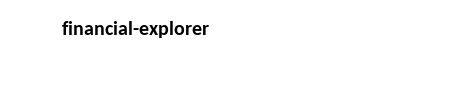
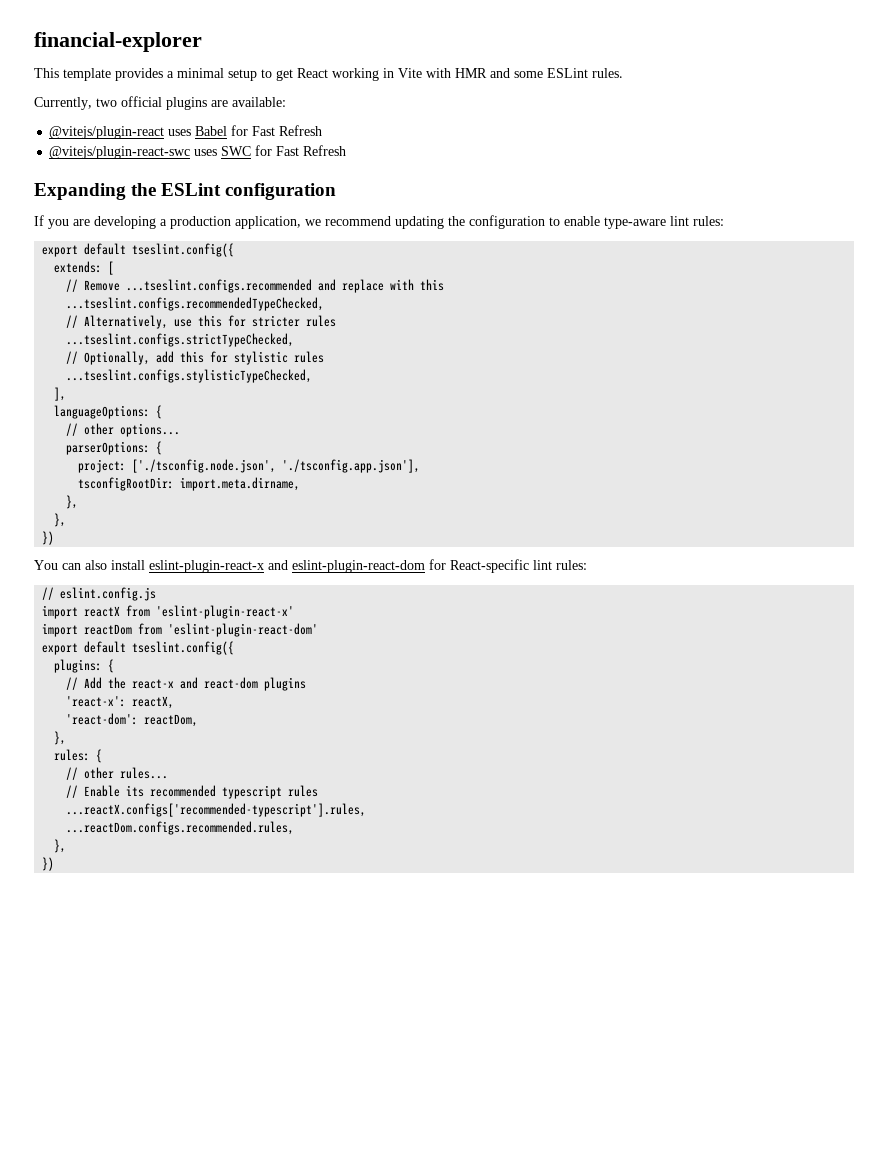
(209, 29) none -> [34,68,623,81] [34,96,286,110] [49,125,323,139] [49,145,347,159] [34,183,337,200] [34,215,724,229] [42,243,235,257] [54,261,115,275] [66,279,445,293] [66,297,325,311] [66,315,337,329] [66,333,295,347] [66,351,325,365] [66,369,313,383] [54,387,67,401] [54,405,163,419] [66,423,181,437] [66,441,163,455] [78,459,421,473] [78,477,301,491] [66,495,79,509] [54,513,67,527] [42,531,55,545] [34,559,587,573] [42,587,157,601] [42,605,295,619] [42,623,319,637] [42,641,235,655] [54,659,115,673] [66,677,307,691] [66,696,175,709] [66,713,199,727] [54,731,67,745] [54,749,103,763] [66,767,169,780] [66,785,319,799] [66,803,367,817] [66,821,295,835] [54,839,67,853] [42,857,55,871] // This template provides a minimal setup to get React working in Vite with HMR and some ESLint rules. // Currently, two official plugins are available: // @vitejs/plugin-react uses Babel for Fast Refresh // @vitejs/plugin-react-swc uses SWC for Fast Refresh // Expanding the ESLint configuration // If you are developing a production application, we recommend updating the configuration to enable type-aware lint rules: // export default tseslint.config({ // extends: [ // // Remove ...tseslint.configs.recommended and replace with this // ...tseslint.configs.recommendedTypeChecked, // // Alternatively, use this for stricter rules // ...tseslint.configs.strictTypeChecked, // // Optionally, add this for stylistic rules // ...tseslint.configs.stylisticTypeChecked, // ], // languageOptions: { // // other options... // parserOptions: { // project: ['./tsconfig.node.json', './tsconfig.app.json'], // tsconfigRootDir: import.meta.dirname, // }, // }, // }) // You can also install eslint-plugin-react-x and eslint-plugin-react-dom for React-specific lint rules: // // eslint.config.js // import reactX from 'eslint-plugin-react-x' // import reactDom from 'eslint-plugin-react-dom' // export default tseslint.config({ // plugins: { // // Add the react-x and react-dom plugins // 'react-x': reactX, // 'react-dom': reactDom, // }, // rules: { // // other rules... // // Enable its recommended typescript rules // ...reactX.configs['recommended-typescript'].rules, // ...reactDom.configs.recommended.rules, // }, // })

